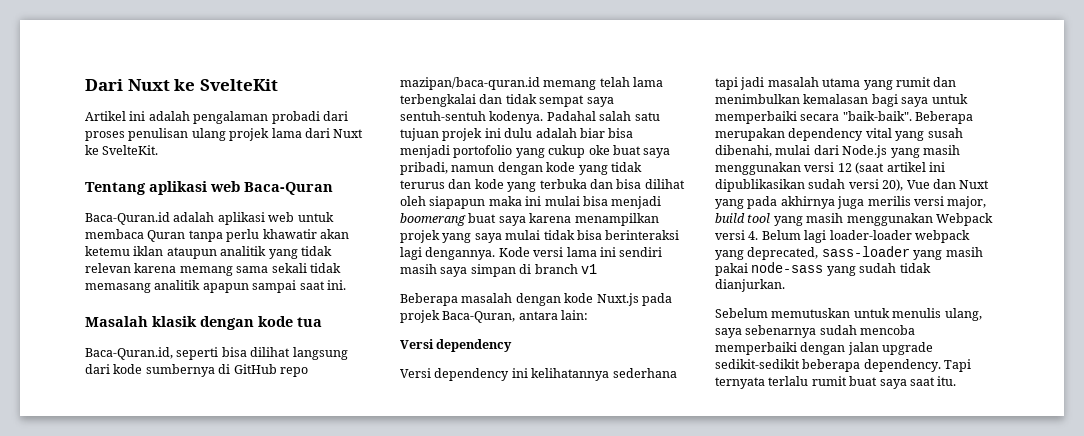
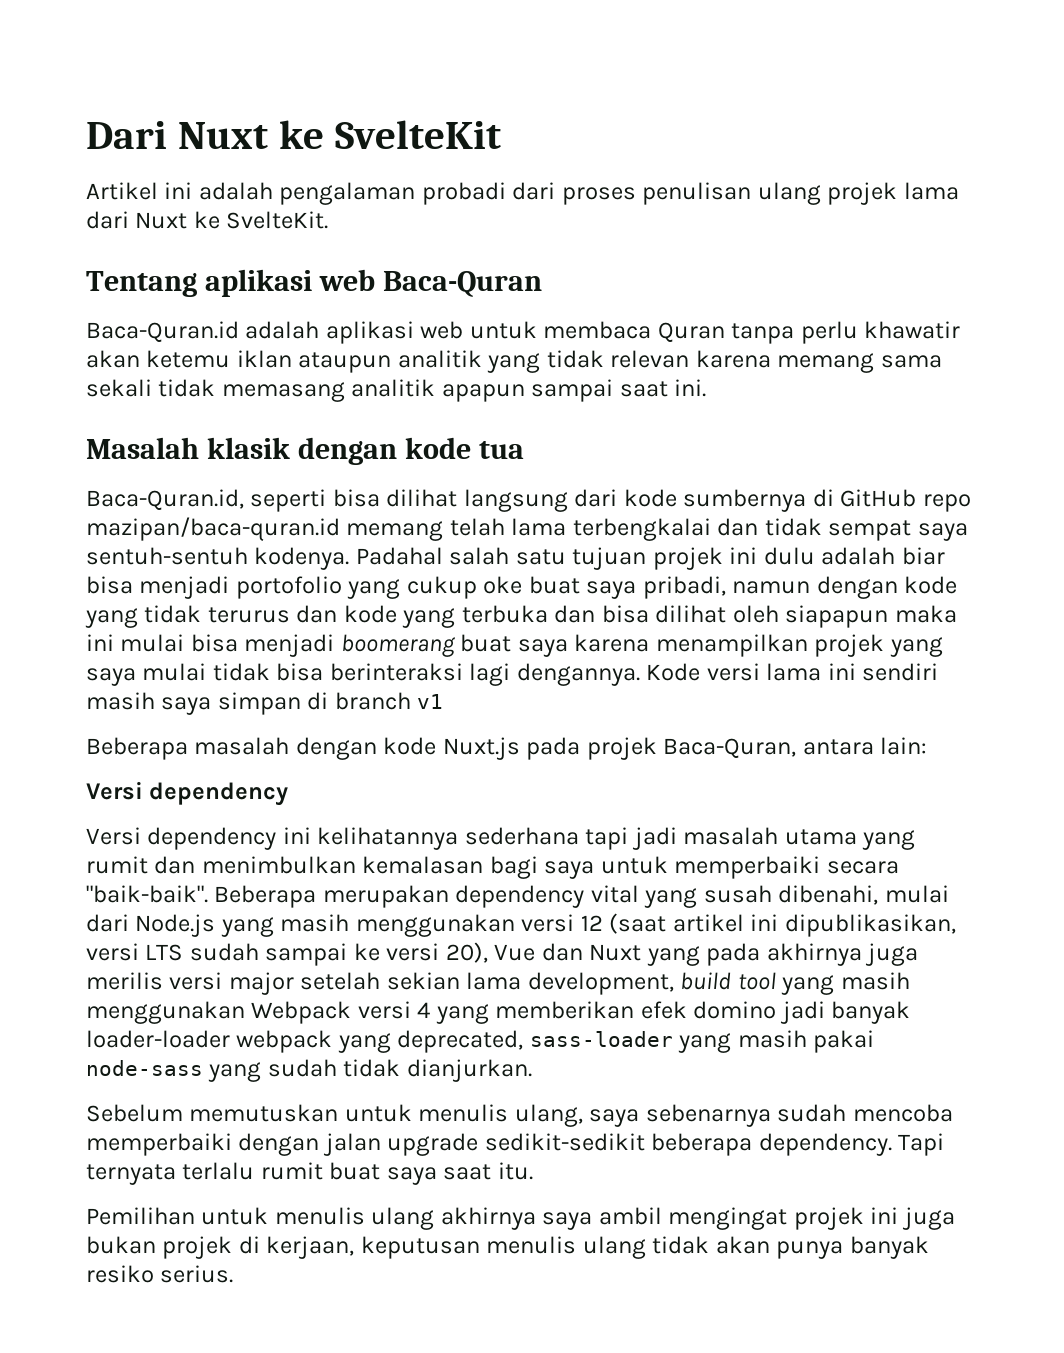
[715,179,846,192] dipublikasikan sudah -> [784,914,956,937] [86,943,380,966] dipublikasikan, versi LTS sudah sampai ke
[947,196,987,209] major, -> [228,972,674,995] major setelah sekian lama development,
[748,230,827,243] 4. Belum lagi -> [417,1001,911,1024] 4 yang memberikan efek domino jadi banyak
(957, 381) none -> [86,1207,955,1230] [86,1236,929,1259] [86,1265,234,1283] // Pemilihan untuk menulis ulang akhirnya saya ambil mengingat projek ini juga bukan projek di kerjaan, keputusan menulis ulang tidak akan punya banyak resiko serius.

